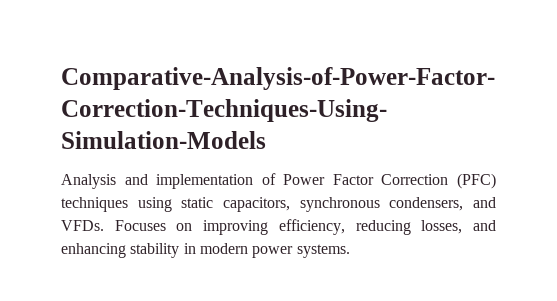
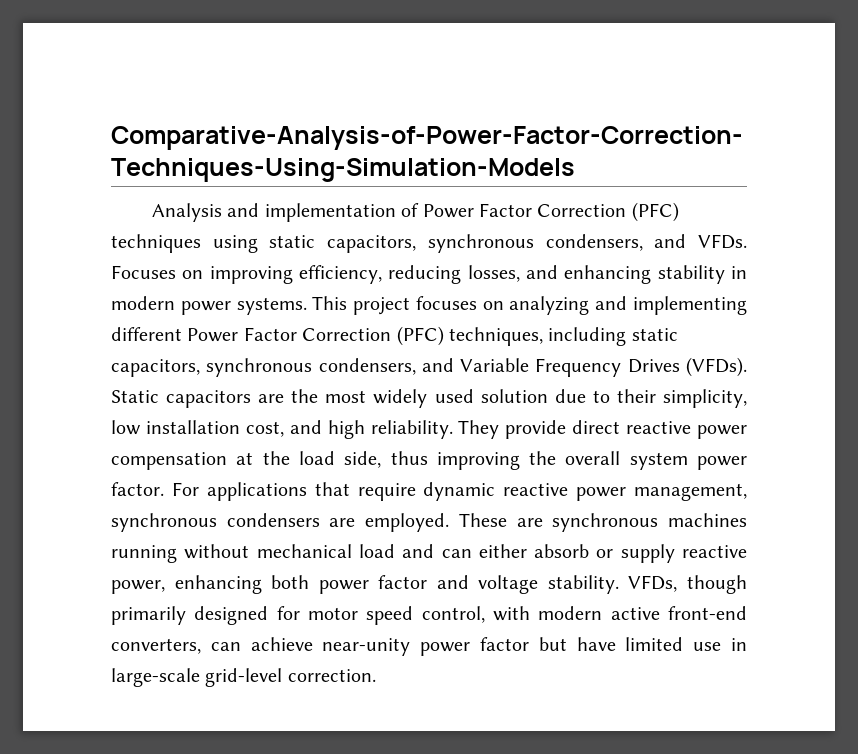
(350, 251) none -> [312,296,747,315] [111,326,678,346] [111,357,747,377] [111,389,748,408] [111,420,747,439] [111,451,747,470] [111,482,747,501] [111,513,747,532] [111,544,747,563] [111,575,747,594] [111,606,747,625] [111,637,747,656] [111,668,376,687] This project focuses on analyzing and implementing different Power Factor Correction (PFC) techniques, including static capacitors, synchronous condensers, and Variable Frequency Drives (VFDs). Static capacitors are the most widely used solution due to their simplicity, low installation cost, and high reliability. They provide direct reactive power compensation at the load side, thus improving the overall system power factor. For applications that require dynamic reactive power management, synchronous condensers are employed. These are synchronous machines running without mechanical load and can either absorb or supply reactive power, enhancing both power factor and voltage stability. VFDs, though primarily designed for motor speed control, with modern active front-end converters, can achieve near-unity power factor but have limited use in large-scale grid-level correction.

